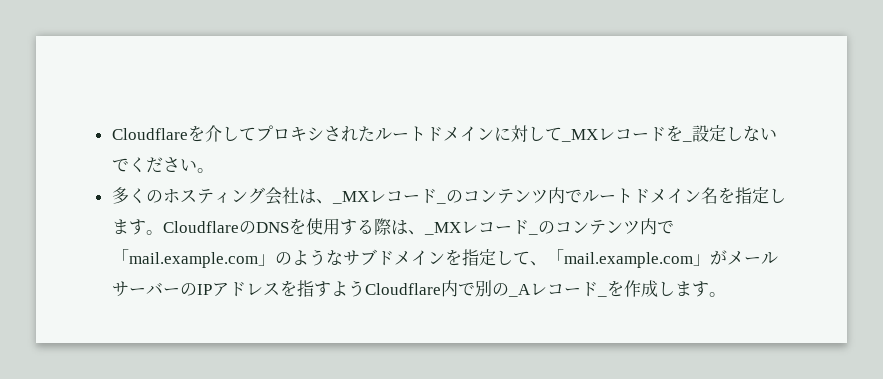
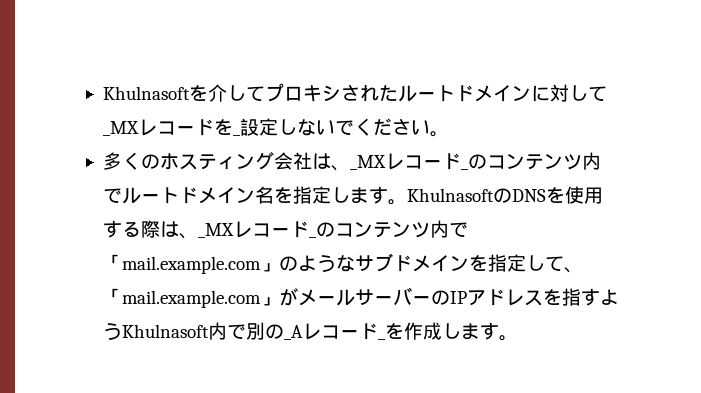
[111,128,188,140] Cloudflare -> [102,86,190,100] Khulnasoft
[162,221,239,233] Cloudflare -> [406,188,494,202] Khulnasoft
[364,283,441,295] Cloudflare -> [121,324,209,338] Khulnasoft

